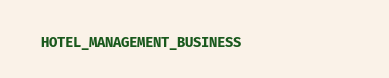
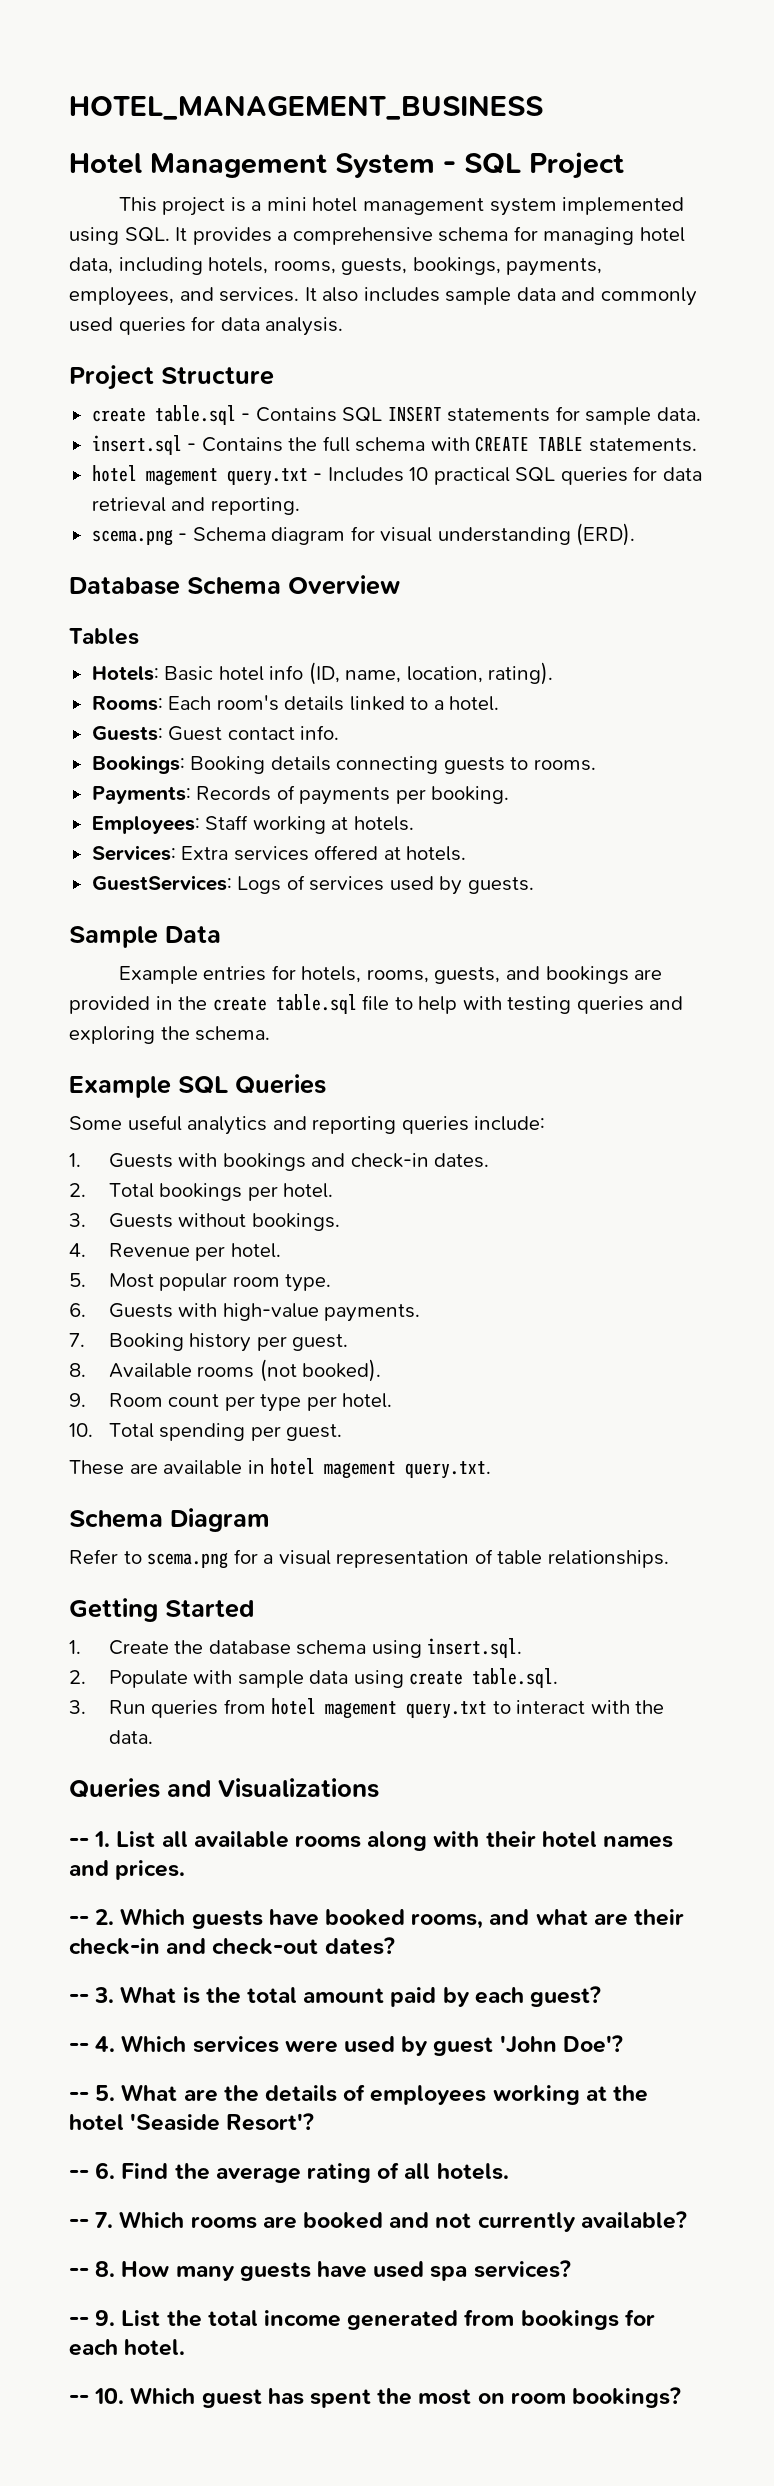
(241, 43) none -> [69,152,624,179] [118,197,685,216] [69,226,685,245] [69,257,603,276] [69,287,697,306] [69,316,344,336] [69,365,274,390] [91,405,701,425] [91,435,697,455] [91,465,702,486] [91,497,300,515] [91,523,636,546] [69,575,400,595] [69,628,139,645] [91,662,554,685] [91,695,500,711] [91,725,340,741] [91,755,596,774] [91,785,510,805] [91,815,414,834] [91,845,467,861] [91,875,534,895] [69,926,221,948] [118,965,663,984] [69,994,684,1014] [69,1026,271,1044] [69,1074,326,1098] [69,1115,546,1135] [69,1153,490,1171] [69,1183,334,1201] [69,1213,340,1231] [69,1243,281,1261] [69,1273,332,1292] [69,1303,421,1322] [69,1333,349,1352] [69,1359,382,1382] [69,1393,393,1412] [69,1423,343,1441] [69,1458,492,1479] [69,1508,270,1532] [69,1549,669,1569] [69,1598,254,1622] [69,1638,523,1658] [69,1668,559,1688] [69,1698,665,1719] [108,1730,153,1744] [69,1778,379,1798] [69,1831,674,1851] [69,1860,186,1880] [69,1908,685,1929] [69,1937,395,1955] [69,1986,602,2007] [69,2035,623,2056] [69,2084,649,2105] [69,2113,315,2131] [69,2162,509,2183] [69,2211,687,2232] [69,2260,571,2281] [69,2309,655,2330] [69,2339,186,2356] [69,2387,682,2408] // Hotel Management System - SQL Project // This project is a mini hotel management system implemented using SQL. It provides a comprehensive schema for managing hotel data, including hotels, rooms, guests, bookings, payments, employees, and services. It also includes sample data and commonly used queries for data analysis. // Project Structure // create table.sql - Contains SQL INSERT statements for sample data. // insert.sql - Contains the full schema with CREATE TABLE statements. // hotel magement query.txt - Includes 10 practical SQL queries for data retrieval and reporting. // scema.png - Schema diagram for visual understanding (ERD). // Database Schema Overview // Tables // Hotels: Basic hotel info (ID, name, location, rating). // Rooms: Each room's details linked to a hotel. // Guests: Guest contact info. // Bookings: Booking details connecting guests to rooms. // Payments: Records of payments per booking. // Employees: Staff working at hotels. // Services: Extra services offered at hotels. // GuestServices: Logs of services used by guests. // Sample Data // Example entries for hotels, rooms, guests, and bookings are provided in the create table.sql file to help with testing queries and exploring the schema. // Example SQL Queries // Some useful analytics and reporting queries include: // 1. Guests with bookings and check-in dates. // 2. Total bookings per hotel. // 3. Guests without bookings. // 4. Revenue per hotel. // 5. Most popular room type. // 6. Guests with high-value payments. // 7. Booking history per guest. // 8. Available rooms (not booked). // 9. Room count per type per hotel. // 10. Total spending per guest. // These are available in hotel magement query.txt. // Schema Diagram // Refer to scema.png for a visual representation of table relationships. // Getting Started // 1. Create the database schema using insert.sql. // 2. Populate with sample data using create table.sql. // 3. Run queries from hotel magement query.txt to interact with the data. // Queries and Visualizations // -- 1. List all available rooms along with their hotel names and prices. // -- 2. Which guests have booked rooms, and what are their check-in and check-out dates? // -- 3. What is the total amount paid by each guest? // -- 4. Which services were used by guest 'John Doe'? // -- 5. What are the details of employees working at the hotel 'Seaside Resort'? // -- 6. Find the average rating of all hotels. // -- 7. Which rooms are booked and not currently available? // -- 8. How many guests have used spa services? // -- 9. List the total income generated from bookings for each hotel. // -- 10. Which guest has spent the most on room bookings?

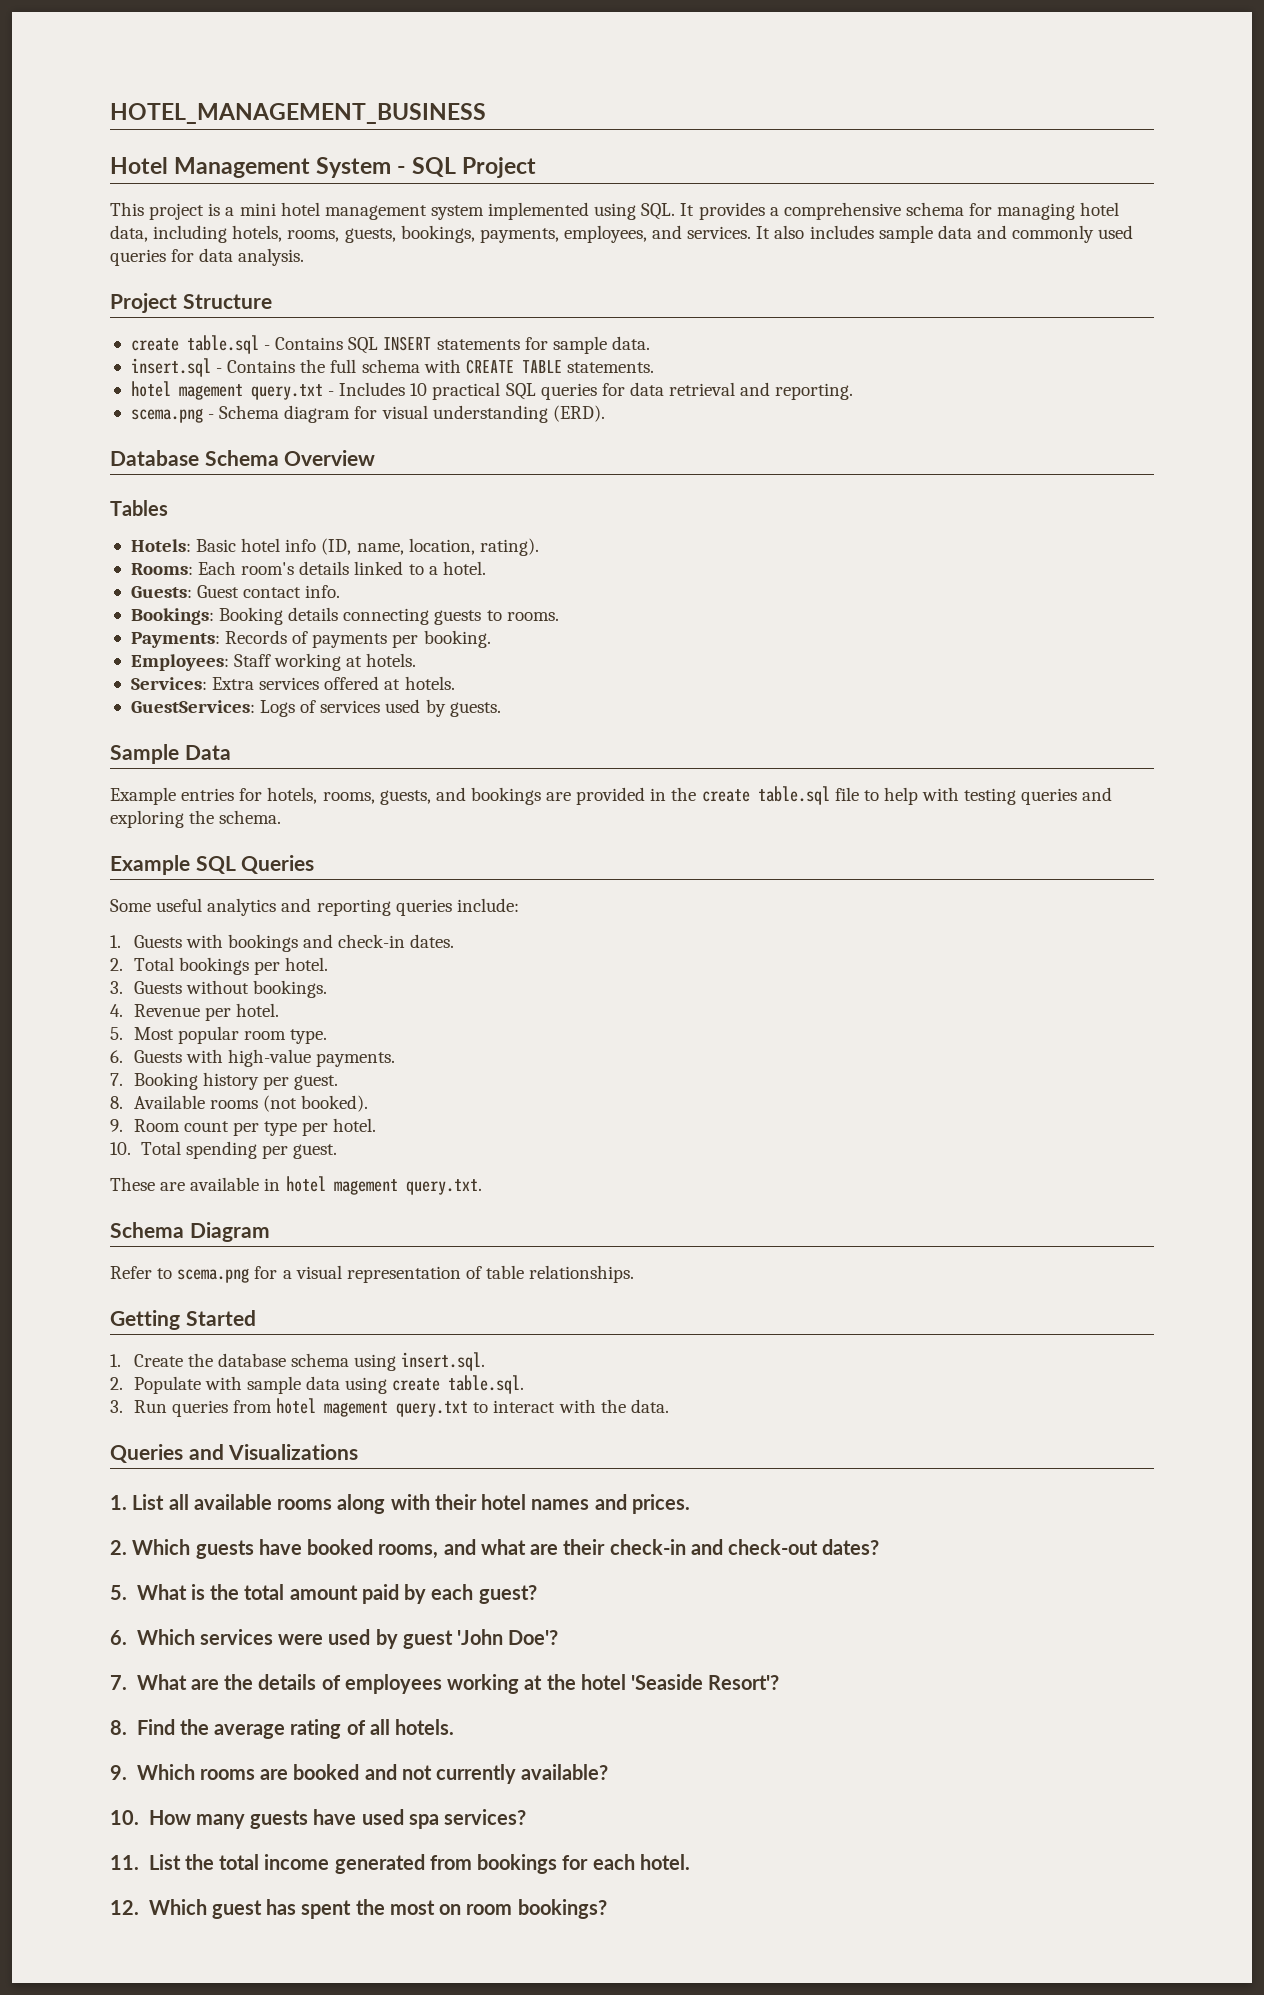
[69,1838,89,1847] -- -> (359, 1452) none
[69,1916,89,1925] -- -> (690, 1504) none
[69,1987,115,2003] -- 3. -> [110,1585,127,1600] 5.
[69,2036,116,2052] -- 4. -> [110,1630,127,1645] 6.
[69,2085,116,2101] -- 5. -> [110,1675,127,1690] 7.
[69,2162,116,2179] -- 6. -> [110,1720,127,1735] 8.
[69,2212,114,2228] -- 7. -> [110,1765,127,1780] 9.
[69,2261,116,2277] -- 8. -> [110,1810,139,1825] 10.
[69,2310,116,2326] -- 9. -> [110,1855,139,1870] 11.
[69,2388,125,2404] -- 10. -> [110,1900,139,1915] 12.

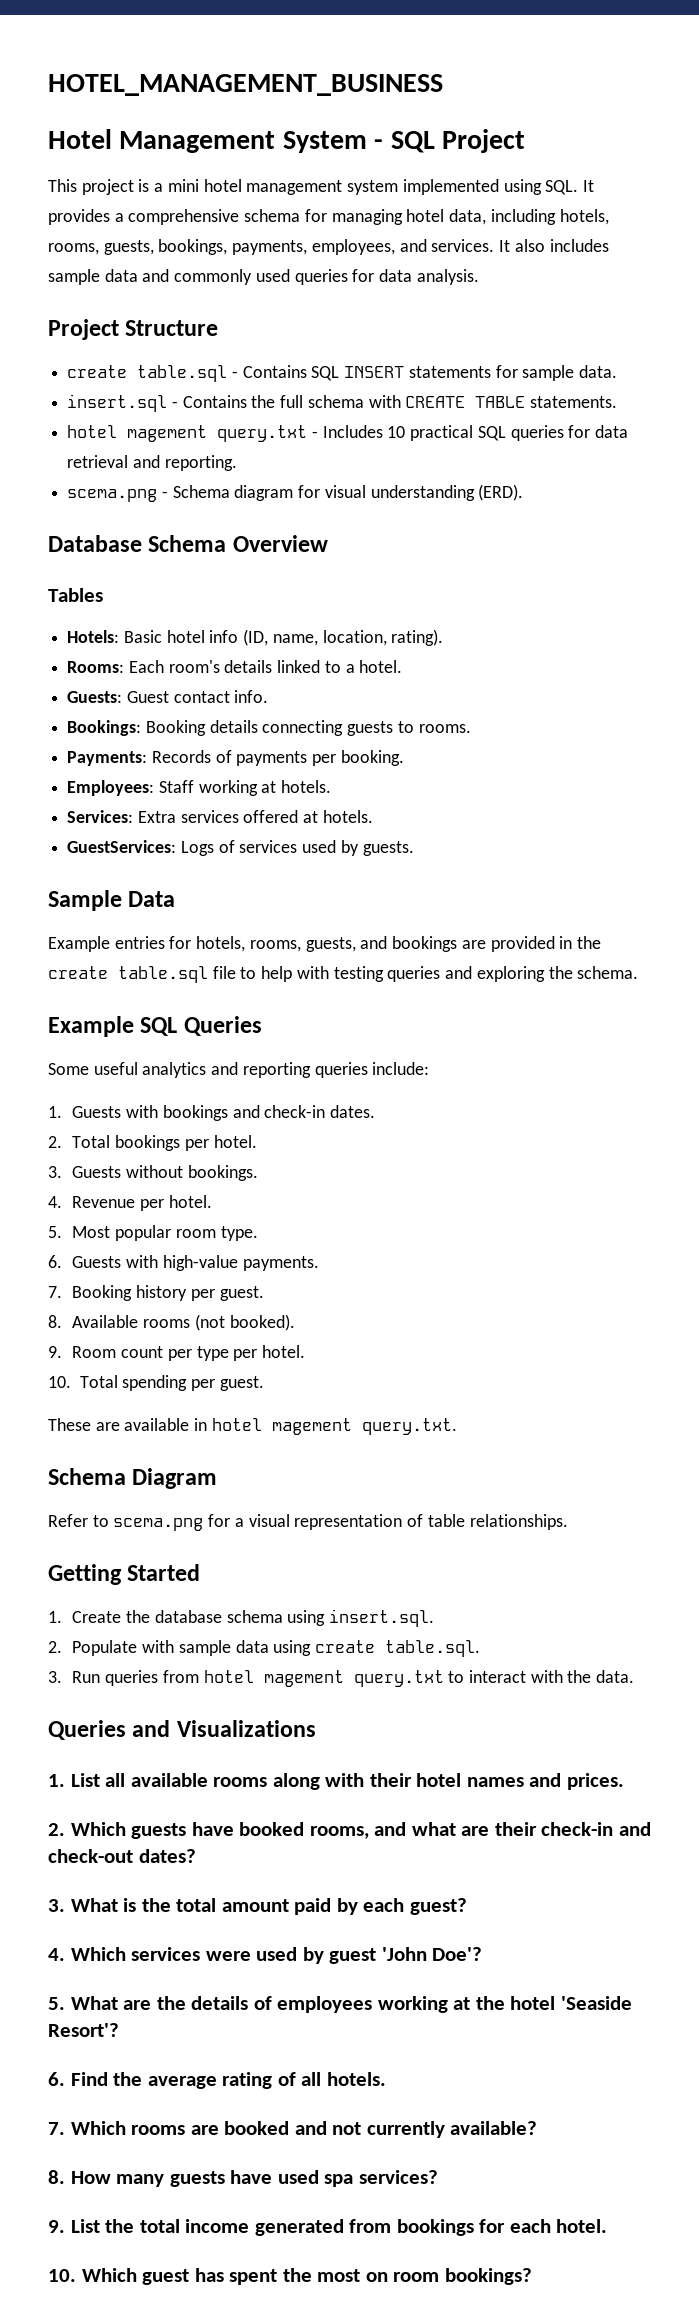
[110,1585,127,1600] 5. -> [48,1899,65,1912] 3.
[110,1630,127,1645] 6. -> [48,1948,65,1961] 4.
[110,1675,127,1690] 7. -> [48,1997,65,2010] 5.
[110,1720,127,1735] 8. -> [48,2072,65,2086] 6.
[110,1765,127,1780] 9. -> [48,2122,65,2135] 7.
[110,1810,139,1825] 10. -> [48,2170,65,2184] 8.
[110,1855,139,1870] 11. -> [48,2220,65,2233] 9.
[110,1900,139,1915] 12. -> [48,2269,76,2282] 10.

